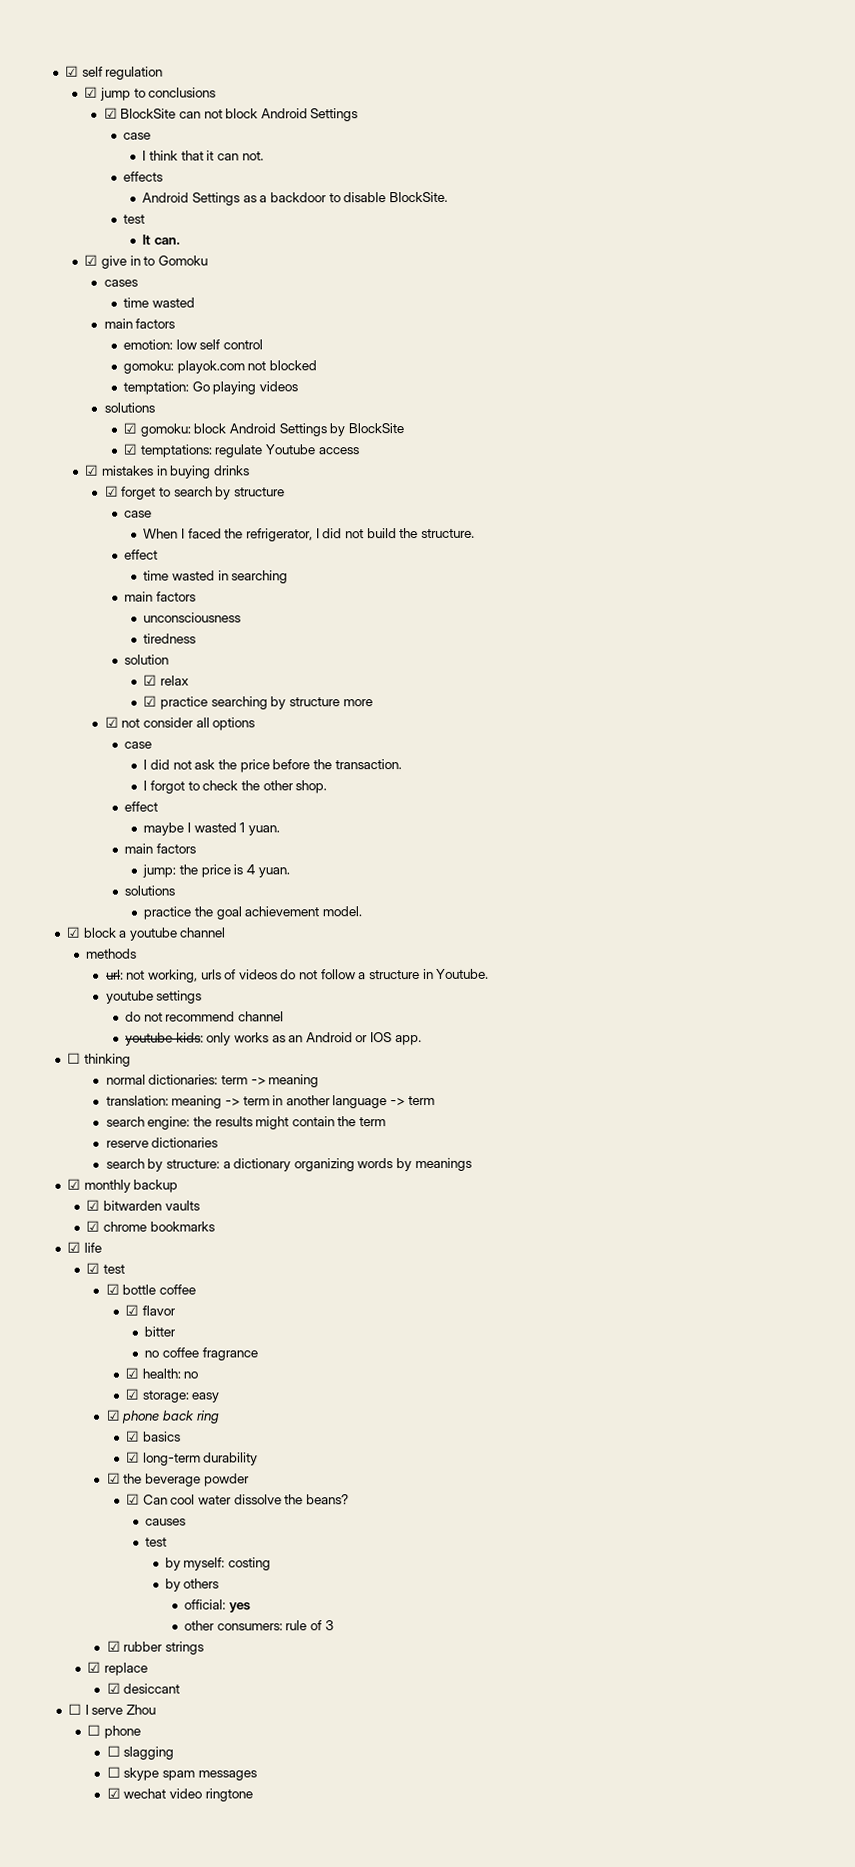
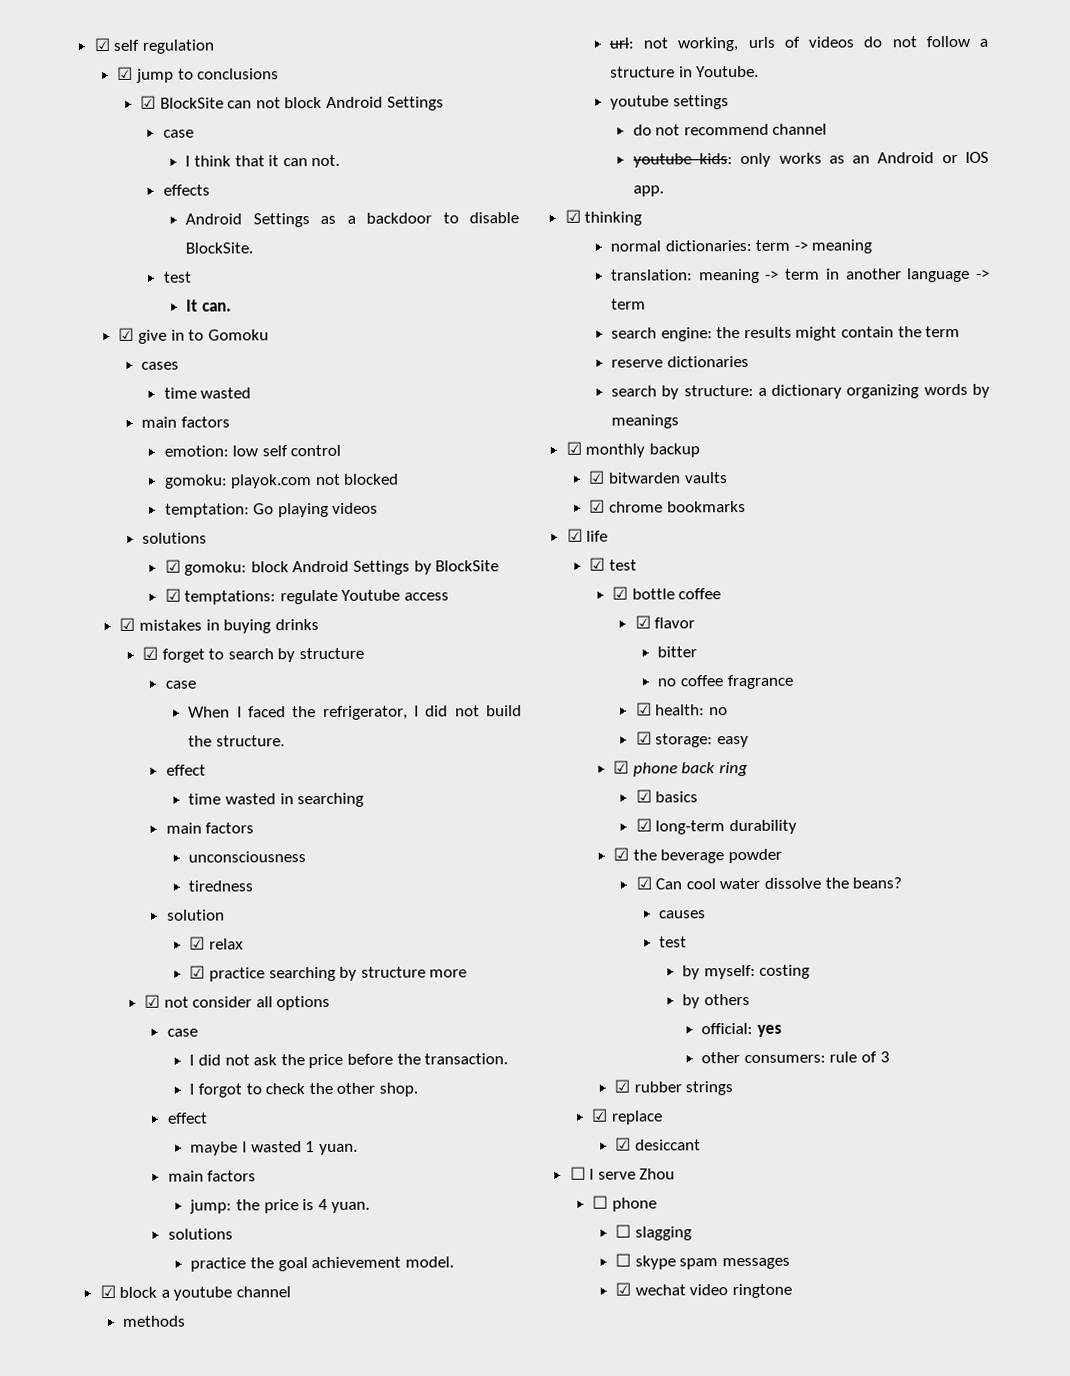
[66,1052,81,1064] ☐ -> [564,209,581,223] ☑

